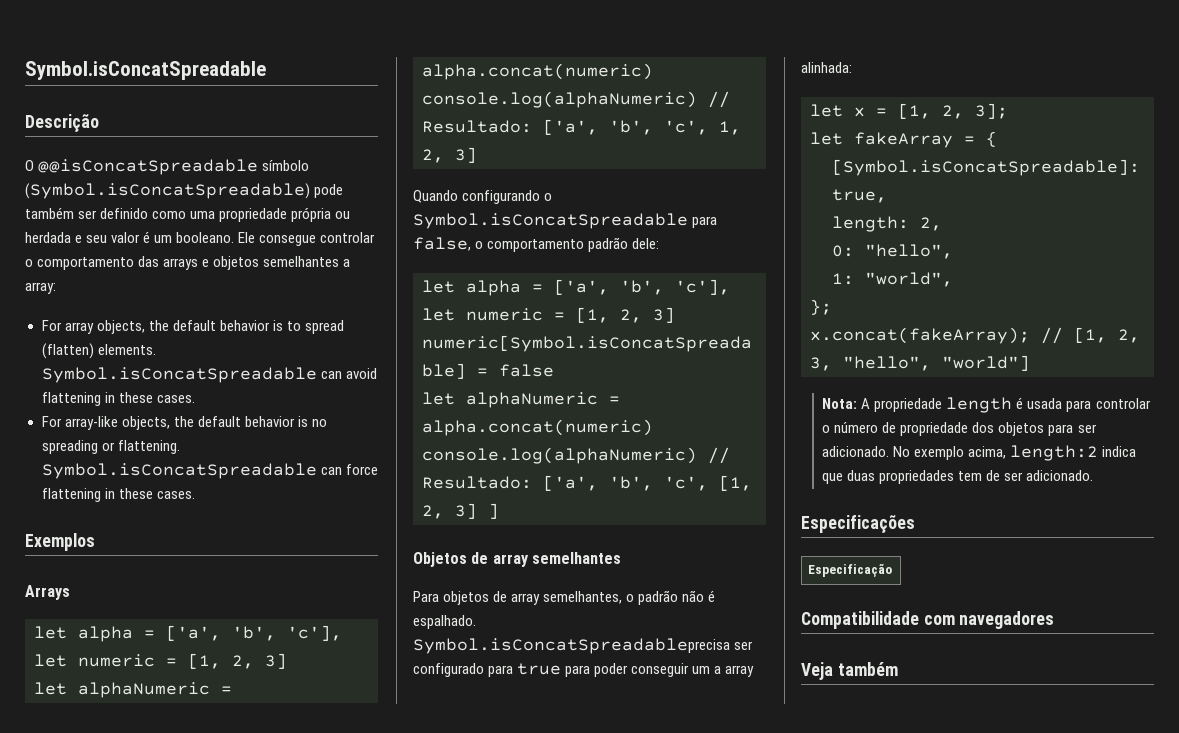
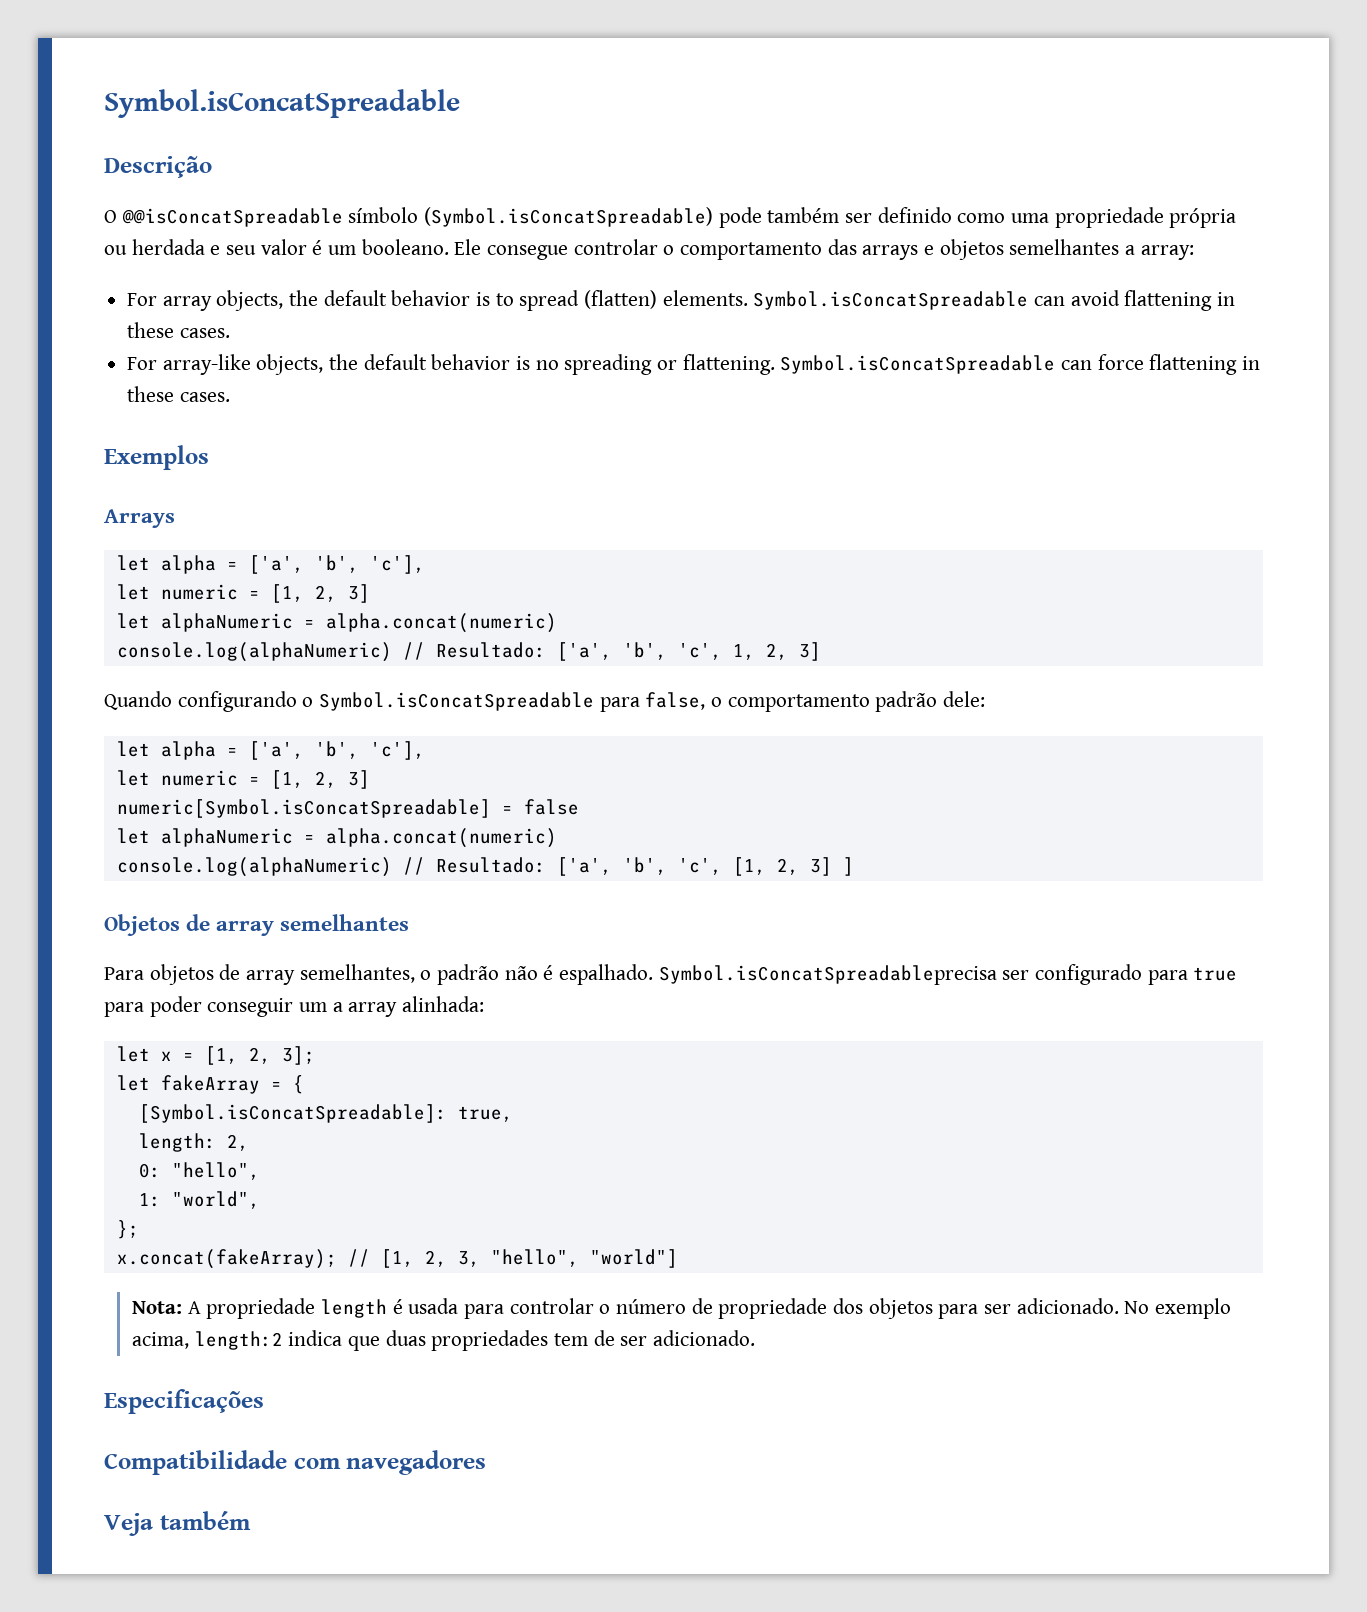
[808,563,893,577] // Especificação -> (264, 1401) none

